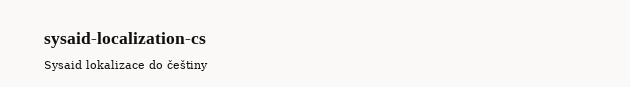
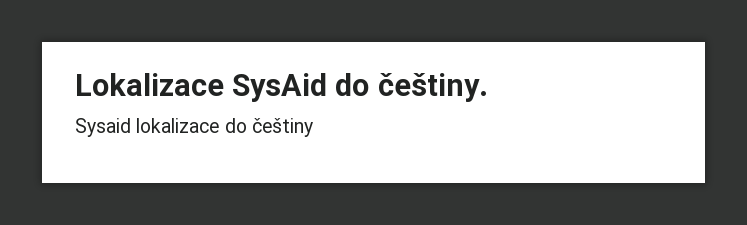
[44,32,206,48] sysaid-localization-cs -> [75,73,488,102] Lokalizace SysAid do češtiny.

